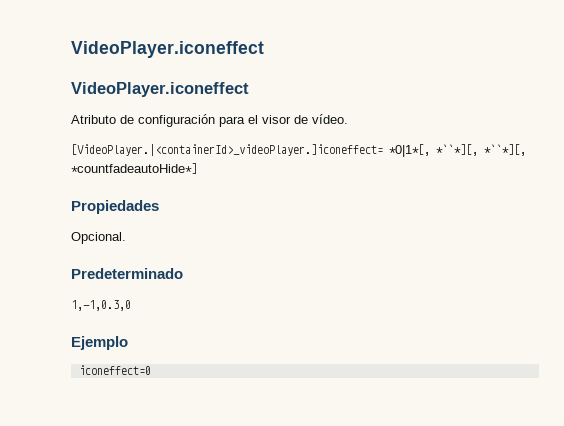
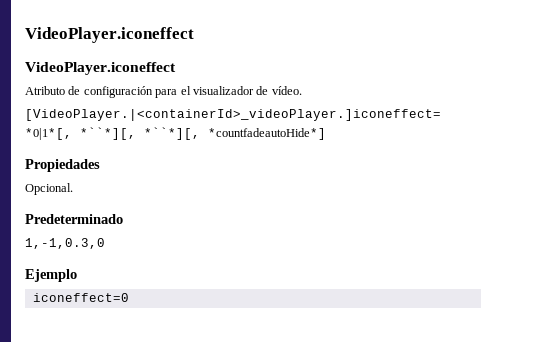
[262,115,291,124] visor -> [192,86,254,95] visualizador

